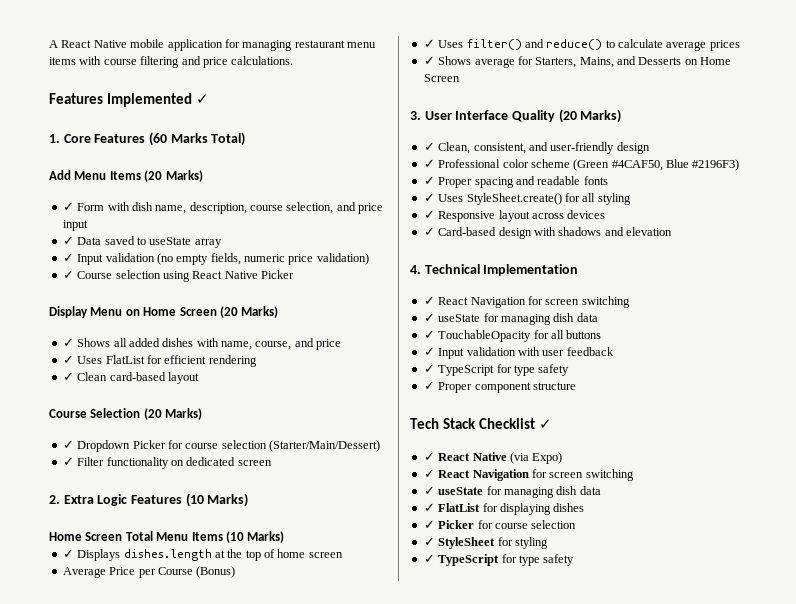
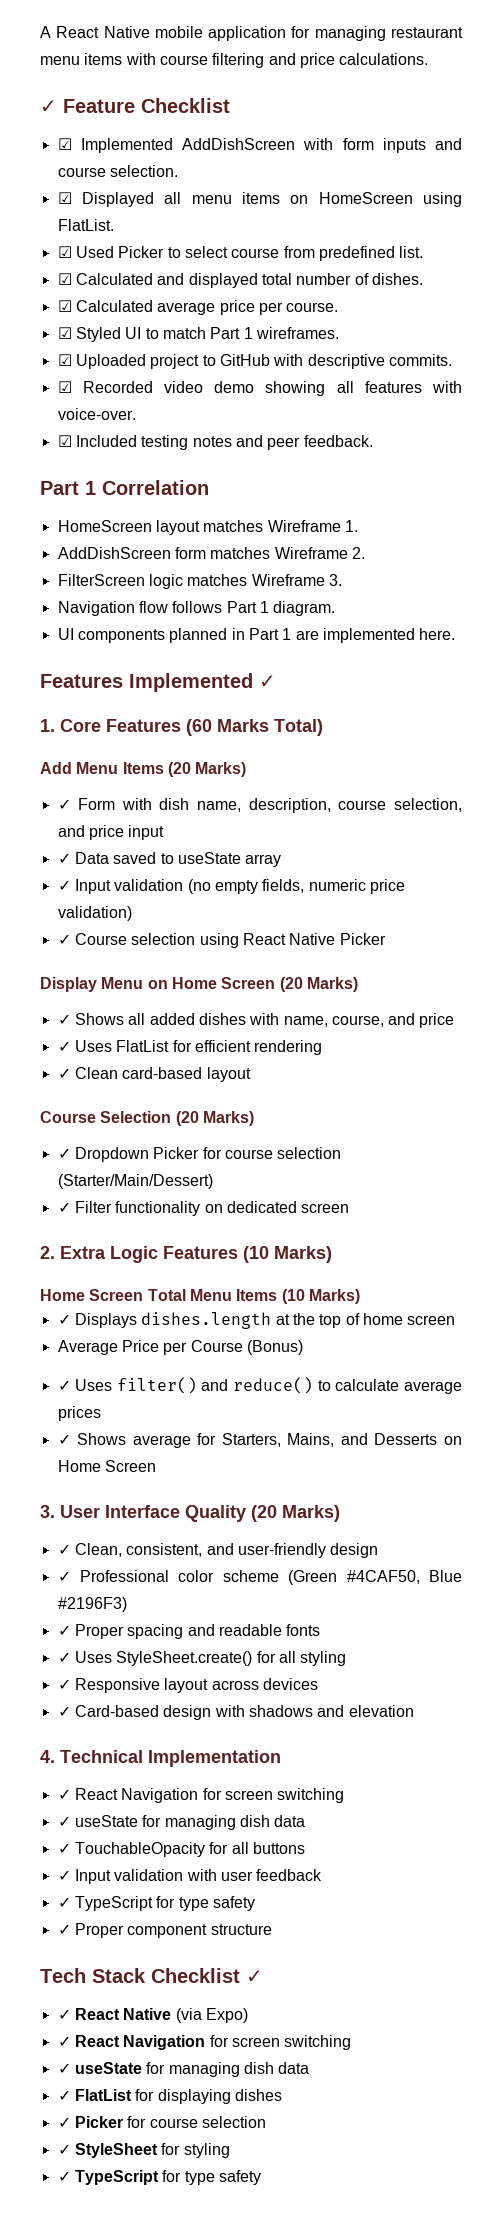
(294, 60) none -> [40,98,230,113] [57,138,463,153] [57,165,178,177] [57,192,462,207] [57,219,114,231] [57,246,424,261] [57,273,423,288] [57,300,339,315] [57,327,339,342] [57,354,452,369] [57,381,462,396] [57,408,136,420] [57,435,373,450] [40,480,209,495] [57,520,358,535] [57,547,365,559] [57,574,342,589] [57,601,336,616] [57,628,456,643] // ✓ Feature Checklist // ☑ Implemented AddDishScreen with form inputs and course selection. // ☑ Displayed all menu items on HomeScreen using FlatList. // ☑ Used Picker to select course from predefined list. // ☑ Calculated and displayed total number of dishes. // ☑ Calculated average price per course. // ☑ Styled UI to match Part 1 wireframes. // ☑ Uploaded project to GitHub with descriptive commits. // ☑ Recorded video demo showing all features with voice-over. // ☑ Included testing notes and peer feedback. // Part 1 Correlation // HomeScreen layout matches Wireframe 1. // AddDishScreen form matches Wireframe 2. // FilterScreen logic matches Wireframe 3. // Navigation flow follows Part 1 diagram. // UI components planned in Part 1 are implemented here.

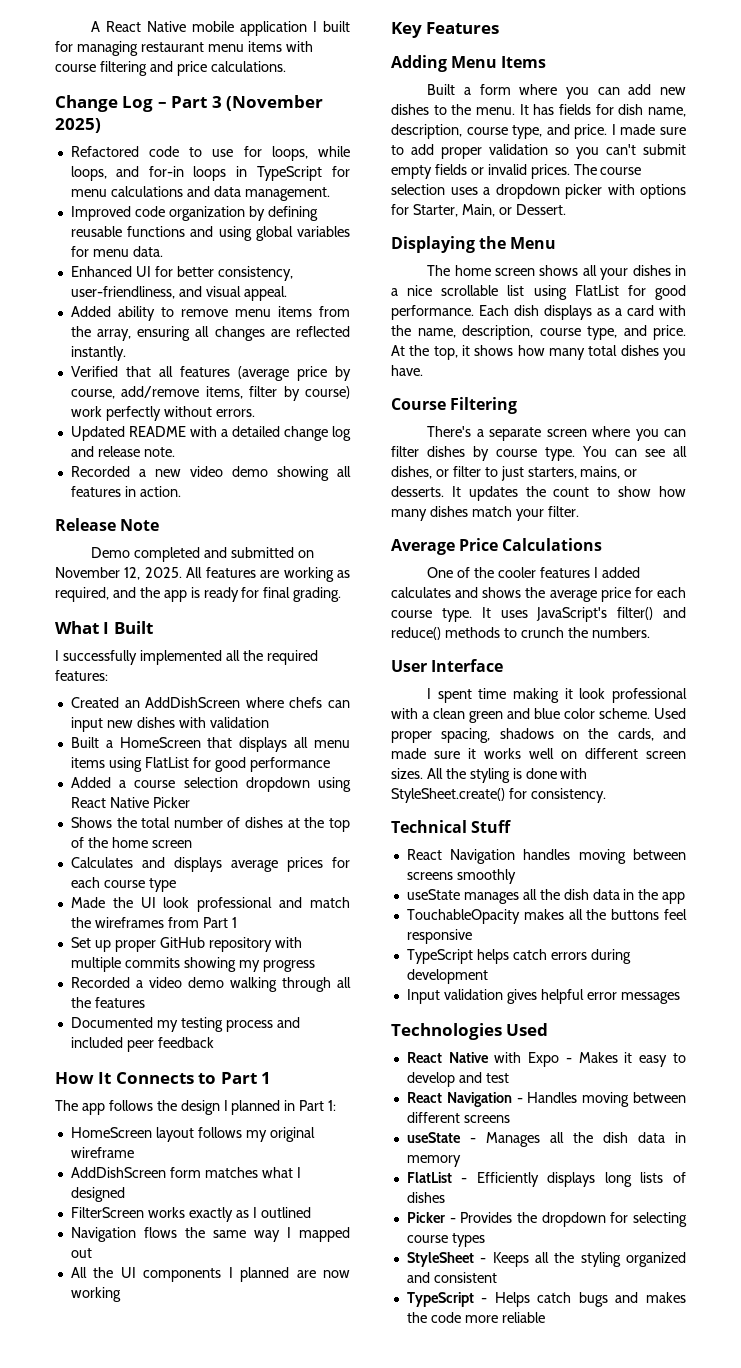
(287, 33) none -> [313,21,350,32] I built
[40,98,230,113] [57,138,463,153] [57,165,178,177] [57,192,462,207] [57,219,114,231] [57,246,424,261] [57,273,423,288] [57,300,339,315] [57,327,339,342] [57,354,452,369] [57,381,153,393] ✓ Feature Checklist // ☑ Implemented AddDishScreen with form inputs and course selection. // ☑ Displayed all menu items on HomeScreen using FlatList. // ☑ Used Picker to select course from predefined list. // ☑ Calculated and displayed total number of dishes. // ☑ Calculated average price per course. // ☑ Styled UI to match Part 1 wireframes. // ☑ Uploaded project to GitHub with descriptive commits. // ☑ Recorded -> [55,95,324,112] [55,118,101,133] [70,146,351,161] [70,166,351,181] [70,186,330,201] [70,206,318,221] [70,226,351,241] [70,246,163,257] [70,266,293,281] [70,286,287,301] [70,306,350,321] [70,326,351,341] [70,346,126,361] [70,366,351,381] [70,386,350,401] [70,406,255,421] [70,426,351,441] [70,446,175,457] [70,466,181,477] Change Log – Part 3 (November 2025) // Refactored code to use for loops, while loops, and for-in loops in TypeScript for menu calculations and data management. // Improved code organization by defining reusable functions and using global variables for menu data. // Enhanced UI for better consistency, user-friendliness, and visual appeal. // Added ability to remove menu items from the array, ensuring all changes are reflected instantly. // Verified that all features (average price by course, add/remove items, filter by course) work perfectly without errors. // Updated README with a detailed change log and release note. // Recorded a new
[431,381,462,393] [57,408,136,420] [57,435,373,450] [40,480,209,495] [57,520,358,535] [57,547,365,559] [57,574,342,589] [57,601,336,616] [57,628,456,643] [40,673,276,692] [40,719,323,736] [40,762,247,777] [57,798,462,813] [57,825,165,840] [57,852,282,867] [57,879,405,894] [57,906,132,921] [57,933,386,948] [40,977,358,992] [57,1013,455,1028] [57,1040,323,1055] [57,1067,251,1082] [40,1111,254,1126] [57,1147,342,1162] [57,1174,213,1189] [57,1201,350,1216] [40,1246,332,1263] [40,1289,360,1304] [57,1312,272,1329] with voice-over. // ☑ Included testing notes and peer feedback. // Part 1 Correlation // HomeScreen layout matches Wireframe 1. // AddDishScreen form matches Wireframe 2. // FilterScreen logic matches Wireframe 3. // Navigation flow follows Part 1 diagram. // UI components planned in Part 1 are implemented here. // Features Implemented ✓ // 1. Core Features (60 Marks Total) // Add Menu Items (20 Marks) // ✓ Form with dish name, description, course selection, and price input // ✓ Data saved to useState array // ✓ Input validation (no empty fields, numeric price validation) // ✓ Course selection using React Native Picker // Display Menu on Home Screen (20 Marks) // ✓ Shows all added dishes with name, course, and price // ✓ Uses FlatList for efficient rendering // ✓ Clean card-based layout // Course Selection (20 Marks) // ✓ Dropdown Picker for course selection (Starter/Main/Dessert) // ✓ Filter functionality on dedicated screen // 2. Extra Logic Features (10 Marks) // Home Screen Total Menu Items (10 Marks) // ✓ Displays dishes.length -> [124,486,181,497] [55,518,160,531] [91,547,314,562] [55,567,351,582] [55,587,342,602] [55,621,153,634] [55,650,318,665] [55,670,108,681] [70,697,351,708] [70,717,269,732] [70,737,350,752] [70,757,330,772] [70,777,351,792] [70,797,190,808] [70,817,284,828] in action. // Release Note // Demo completed and submitted on November 12, 2025. All features are working as required, and the app is ready for final grading. // What I Built // I successfully implemented all the required features: // Created an AddDishScreen where chefs can input new dishes with validation // Built a HomeScreen that displays all menu items using FlatList for good performance // Added a course selection dropdown using React Native Picker // Shows the total number of dishes
(360, 1319) none -> [87,837,108,848] the
[57,1340,303,1355] [57,1377,462,1394] [57,1406,101,1421] [57,1433,463,1448] [57,1460,156,1472] [40,1505,340,1522] [57,1543,379,1558] [57,1570,462,1585] [57,1597,127,1612] [57,1624,321,1639] [57,1651,347,1666] [57,1678,318,1693] [57,1705,414,1720] [40,1750,281,1767] [57,1788,345,1803] [57,1815,306,1830] [57,1842,305,1857] [57,1869,323,1884] [57,1896,255,1911] [57,1923,272,1938] [40,1968,263,1983] [57,2008,248,2023] [57,2035,352,2050] [57,2062,310,2077] [57,2089,282,2104] [57,2116,266,2128] [57,2143,230,2158] [57,2170,261,2185] Average Price per Course (Bonus) // ✓ Uses filter() and reduce() to calculate average prices // ✓ Shows average for Starters, Mains, and Desserts on Home Screen // 3. User Interface Quality (20 Marks) // ✓ Clean, consistent, and user-friendly design // ✓ Professional color scheme (Green #4CAF50, Blue #2196F3) // ✓ Proper spacing and readable fonts // ✓ Uses StyleSheet.create() for all styling // ✓ Responsive layout across devices // ✓ Card-based design with shadows and elevation // 4. Technical Implementation // ✓ React Navigation for screen switching // ✓ useState for managing dish data // ✓ TouchableOpacity for all buttons // ✓ Input validation with user feedback // ✓ TypeScript for type safety // ✓ Proper component structure // Tech Stack Checklist ✓ // ✓ React Native (via Expo) // ✓ React Navigation for screen switching // ✓ useState for managing dish data // ✓ FlatList for displaying dishes // ✓ Picker for course selection // ✓ StyleSheet for styling // ✓ TypeScript for type safety -> [70,857,350,872] [70,877,176,892] [70,897,350,912] [70,917,237,928] [70,937,302,952] [70,957,315,972] [70,977,351,992] [70,997,145,1008] [70,1017,300,1032] [70,1037,214,1052] [55,1072,272,1084] [55,1100,337,1115] [70,1127,315,1142] [70,1147,134,1158] [70,1167,301,1178] [70,1187,125,1202] [70,1207,311,1222] [70,1227,350,1242] [70,1248,92,1258] [70,1267,350,1282] [70,1287,121,1302] [391,22,500,38] [391,55,547,72] [427,84,686,99] [391,104,686,117] [391,124,686,139] [391,144,686,159] [391,164,642,179] [391,184,686,199] [391,204,566,217] [391,236,557,253] [427,265,686,280] [391,285,686,300] [391,305,686,320] [391,325,686,340] [391,345,686,360] [391,365,423,376] [391,397,518,414] [427,426,686,441] [391,446,687,461] [391,466,638,481] [391,486,686,501] [391,506,579,521] [391,538,603,555] [427,567,640,578] [391,587,686,602] [391,607,686,622] [391,627,650,640] [391,659,504,672] [427,688,687,703] [391,708,686,723] [391,728,686,743] [391,748,686,759] [391,768,588,783] [391,788,606,803] [391,820,512,833] [406,849,686,864] [406,869,516,884] [406,889,686,904] [406,909,687,924] [406,929,472,944] [406,949,631,964] [406,969,488,984] [406,989,680,1004] [391,1023,549,1040] [406,1052,686,1067] [406,1072,509,1087] [406,1092,686,1107] [406,1112,510,1123] [406,1132,686,1147] [406,1155,461,1167] [406,1172,686,1187] [406,1192,445,1203] [406,1212,687,1227] [406,1233,485,1247] [406,1252,686,1267] [406,1272,497,1283] [406,1292,686,1307] [406,1312,545,1323] Calculates and displays average prices for each course type // Made the UI look professional and match the wireframes from Part 1 // Set up proper GitHub repository with multiple commits showing my progress // Recorded a video demo walking through all the features // Documented my testing process and included peer feedback // How It Connects to Part 1 // The app follows the design I planned in Part 1: // HomeScreen layout follows my original wireframe // AddDishScreen form matches what I designed // FilterScreen works exactly as I outlined // Navigation flows the same way I mapped out // All the UI components I planned are now working // Key Features // Adding Menu Items // Built a form where you can add new dishes to the menu. It has fields for dish name, description, course type, and price. I made sure to add proper validation so you can't submit empty fields or invalid prices. The course selection uses a dropdown picker with options for Starter, Main, or Dessert. // Displaying the Menu // The home screen shows all your dishes in a nice scrollable list using FlatList for good performance. Each dish displays as a card with the name, description, course type, and price. At the top, it shows how many total dishes you have. // Course Filtering // There's a separate screen where you can filter dishes by course type. You can see all dishes, or filter to just starters, mains, or desserts. It updates the count to show how many dishes match your filter. // Average Price Calculations // One of the cooler features I added calculates and shows the average price for each course type. It uses JavaScript's filter() and reduce() methods to crunch the numbers. // User Interface // I spent time making it look professional with a clean green and blue color scheme. Used proper spacing, shadows on the cards, and made sure it works well on different screen sizes. All the styling is done with StyleSheet.create() for consistency. // Technical Stuff // React Navigation handles moving between screens smoothly // useState manages all the dish data in the app // TouchableOpacity makes all the buttons feel responsive // TypeScript helps catch errors during development // Input validation gives helpful error messages // Technologies Used // React Native with Expo - Makes it easy to develop and test // React Navigation - Handles moving between different screens // useState - Manages all the dish data in memory // FlatList - Efficiently displays long lists of dishes // Picker - Provides the dropdown for selecting course types // StyleSheet - Keeps all the styling organized and consistent // TypeScript - Helps catch bugs and makes the code more reliable

